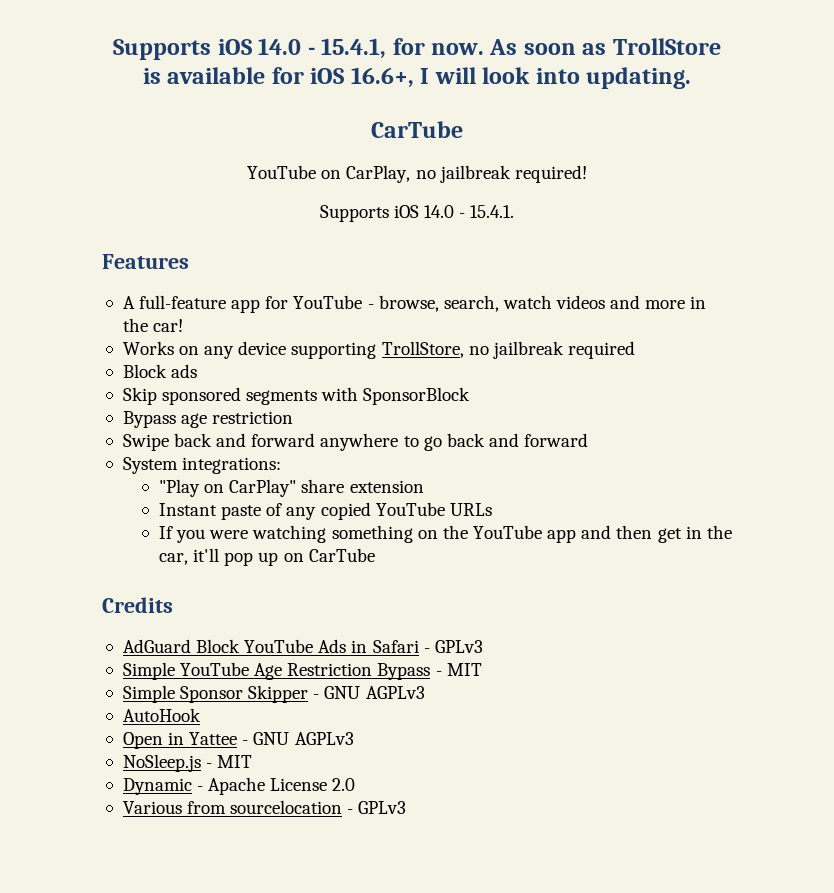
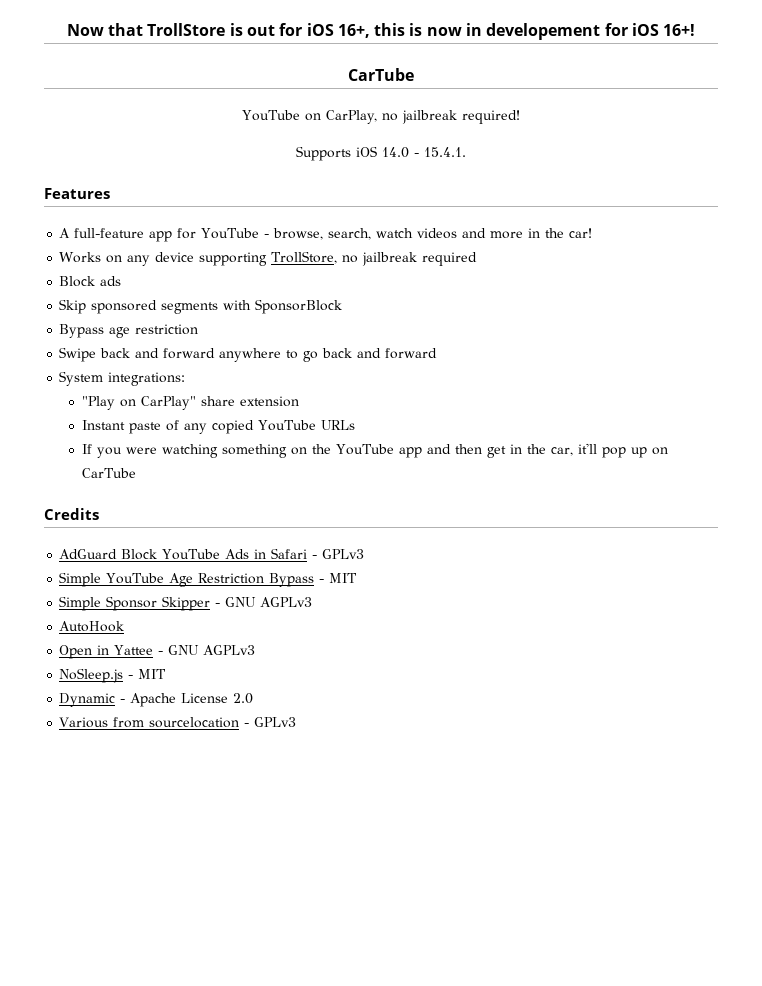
[113,38,607,60] Supports iOS 14.0 - 15.4.1, for now. As soon as -> [66,23,143,36] Now that
[167,67,692,89] available for iOS 16.6+, I will look into updating. -> [246,23,696,40] out for iOS 16+, this is now in developement for iOS 16+!

